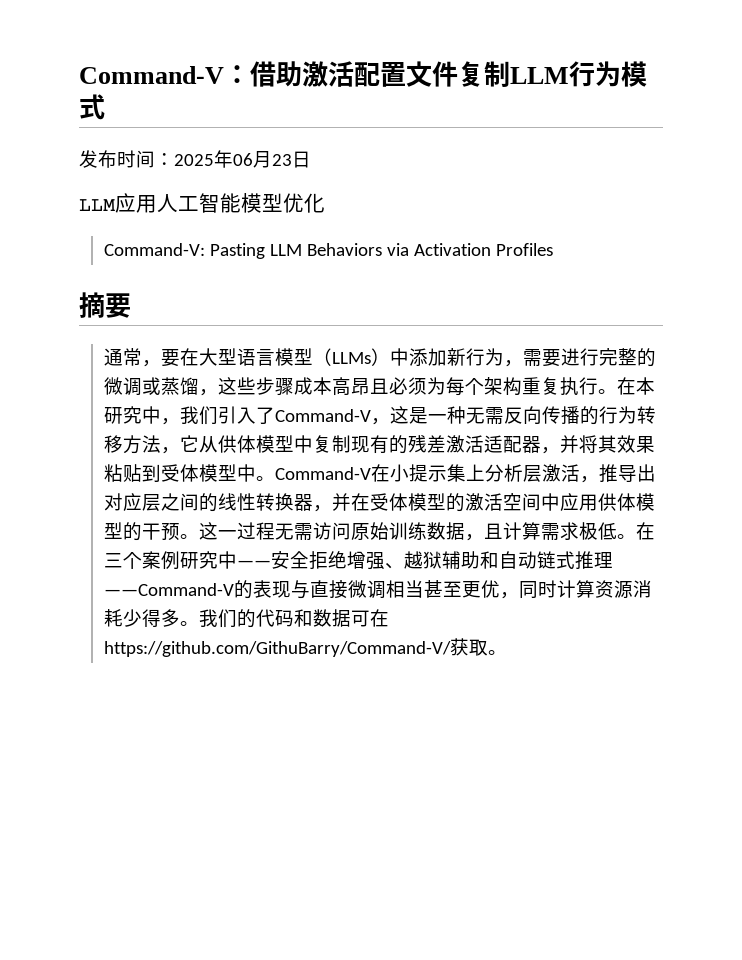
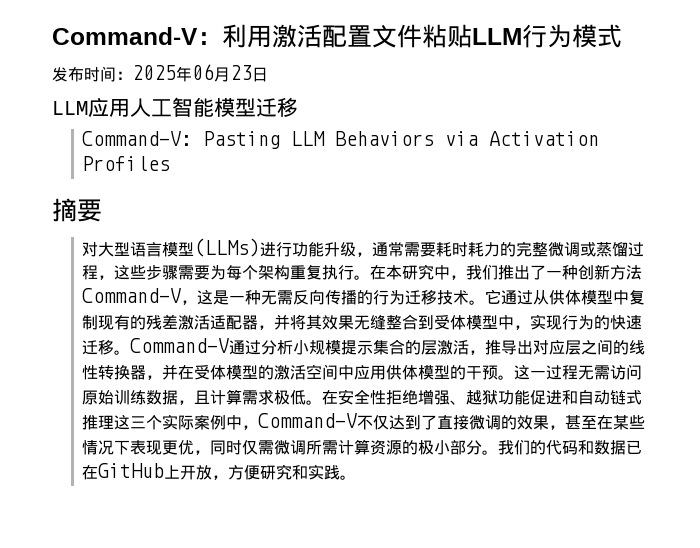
[250,61,302,87] 借助 -> [222,24,272,48] 利用
[458,61,510,87] 复制 -> [422,24,472,48] 粘贴
[283,193,325,213] 优化 -> [256,97,298,117] 迁移
[103,348,199,367] 通常，要在 -> [82,242,99,257] 对
[312,348,656,367] （LLMs）中添加新行为，需要进行完整的 -> [194,238,549,257] (LLMs)进行功能升级，通常需要耗时耗力的完整
(199, 386) none -> [628,242,645,257] [82,265,99,280] 过程
[293,377,427,396] 成本高昂且必须 -> [178,265,211,280] 需要
[217,406,275,424] 引入了 -> [498,264,643,280] 推出了一种创新方法
[636,406,656,424] [103,435,199,454] 转移方法，它 -> [405,289,534,305] 迁移技术。它通过
[103,464,142,482] 粘贴 -> [354,314,419,330] 无缝整合
[255,464,523,482] 。Command-V在小提示集上分析 -> [514,314,643,330] [82,338,422,355] ，实现行为的快速迁移。Command-V通过分析小规模提示集合的
[103,551,309,570] 三个案例研究中——安全 -> [338,389,387,405] 安全性
[441,551,480,569] 辅助 -> [498,390,563,405] 功能促进
[103,580,652,599] [103,609,180,627] ——Command-V的表现与直接微调相当甚至更优，同时计算资源消耗少得多 -> [114,413,646,430] [82,439,483,455] 这三个实际案例中，Command-V不仅达到了直接微调的效果，甚至在某些情况下表现更优，同时仅需微调所需计算资源的极小部分
[350,609,389,627] [103,638,488,657] 可在https://github.com/GithuBarry/Command-V/获取 -> [626,440,643,454] [82,463,341,480] 已在GitHub上开放，方便研究和实践

